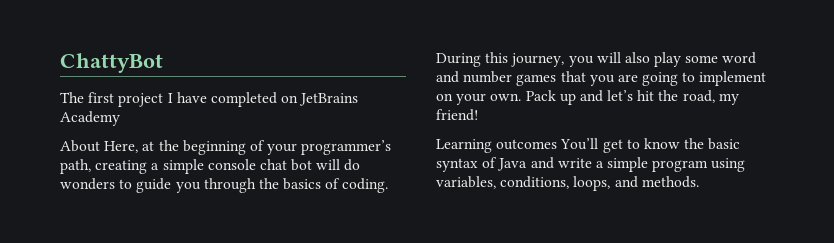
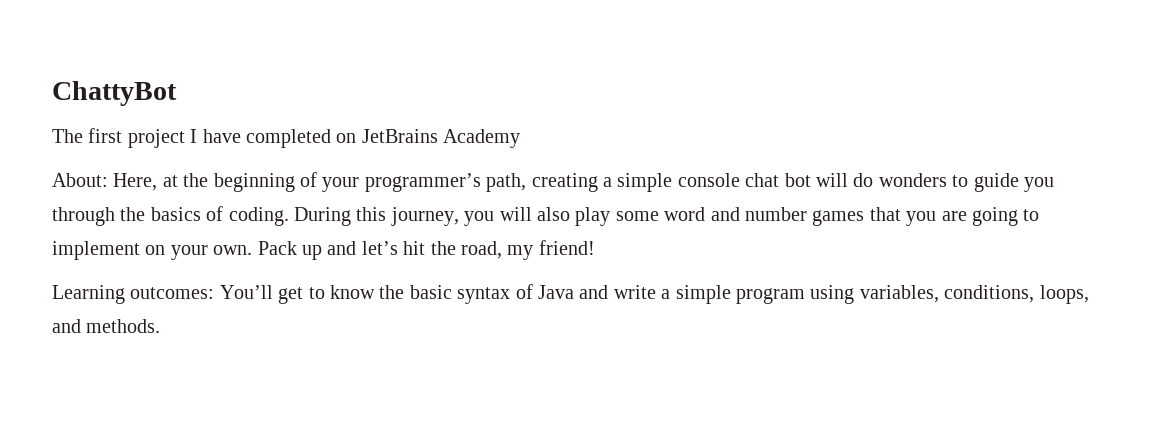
[60,140,100,152] About -> [52,173,108,187] About:
[496,139,558,150] outcomes -> [130,287,215,299] outcomes:

